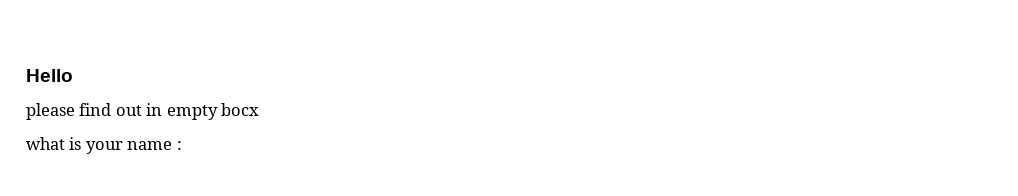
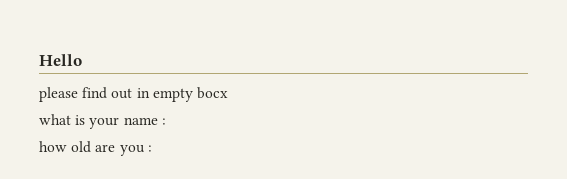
(182, 145) none -> [39,141,152,156] // how old are you :

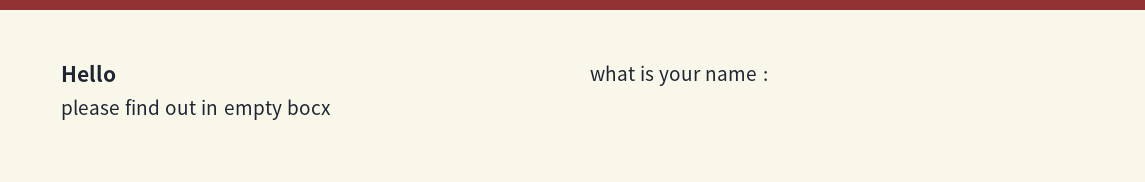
[39,141,152,156] // how old are you : -> (768, 76) none

